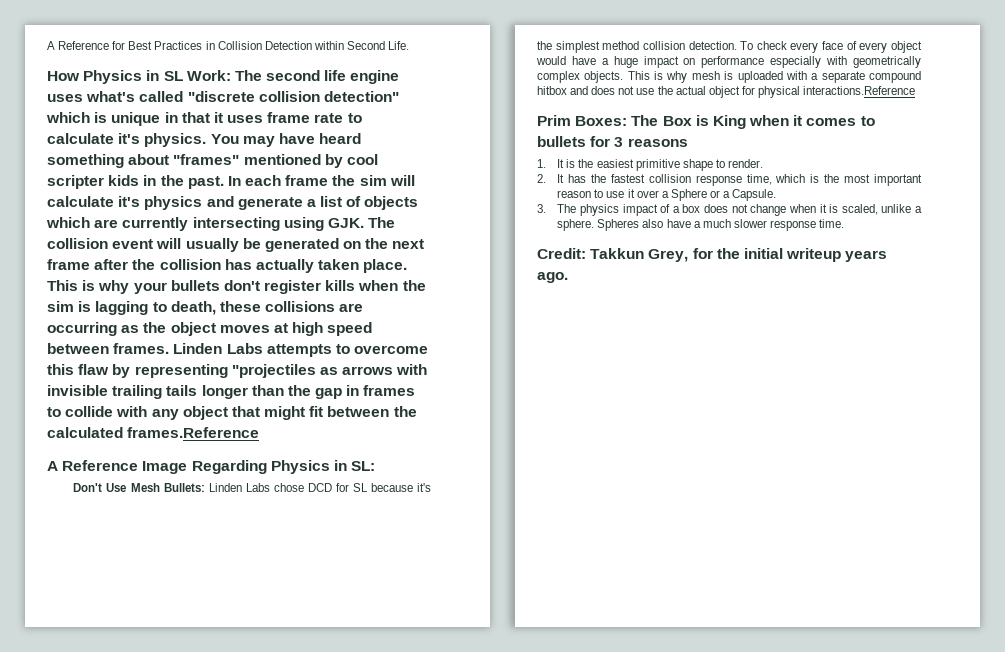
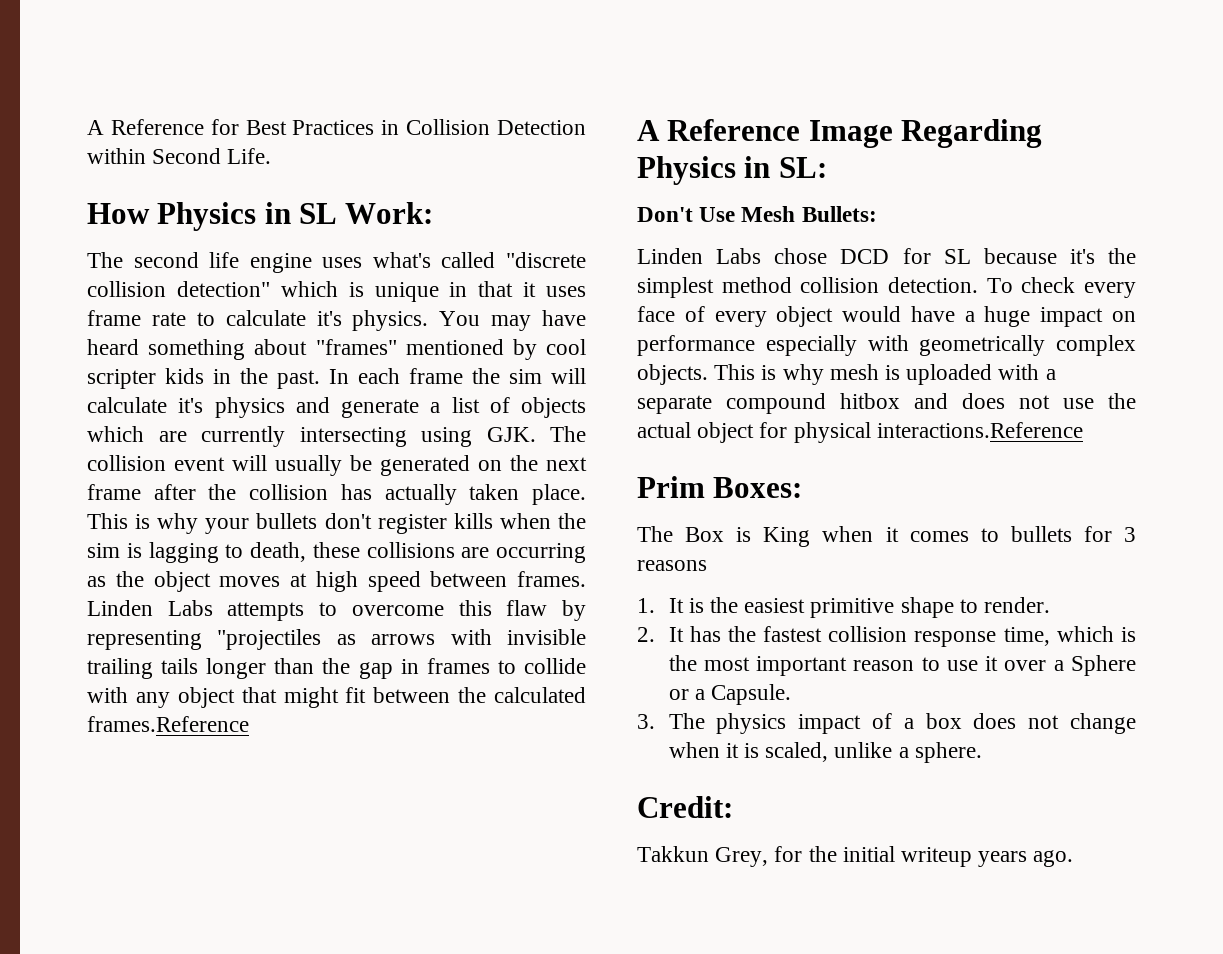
(231, 75) none -> (434, 213) //
(205, 487) none -> (877, 214) //
(628, 121) none -> (803, 487) //
[597,219,845,231] Spheres also have a much slower response time. -> (982, 752) none
(586, 253) none -> (733, 807) //

